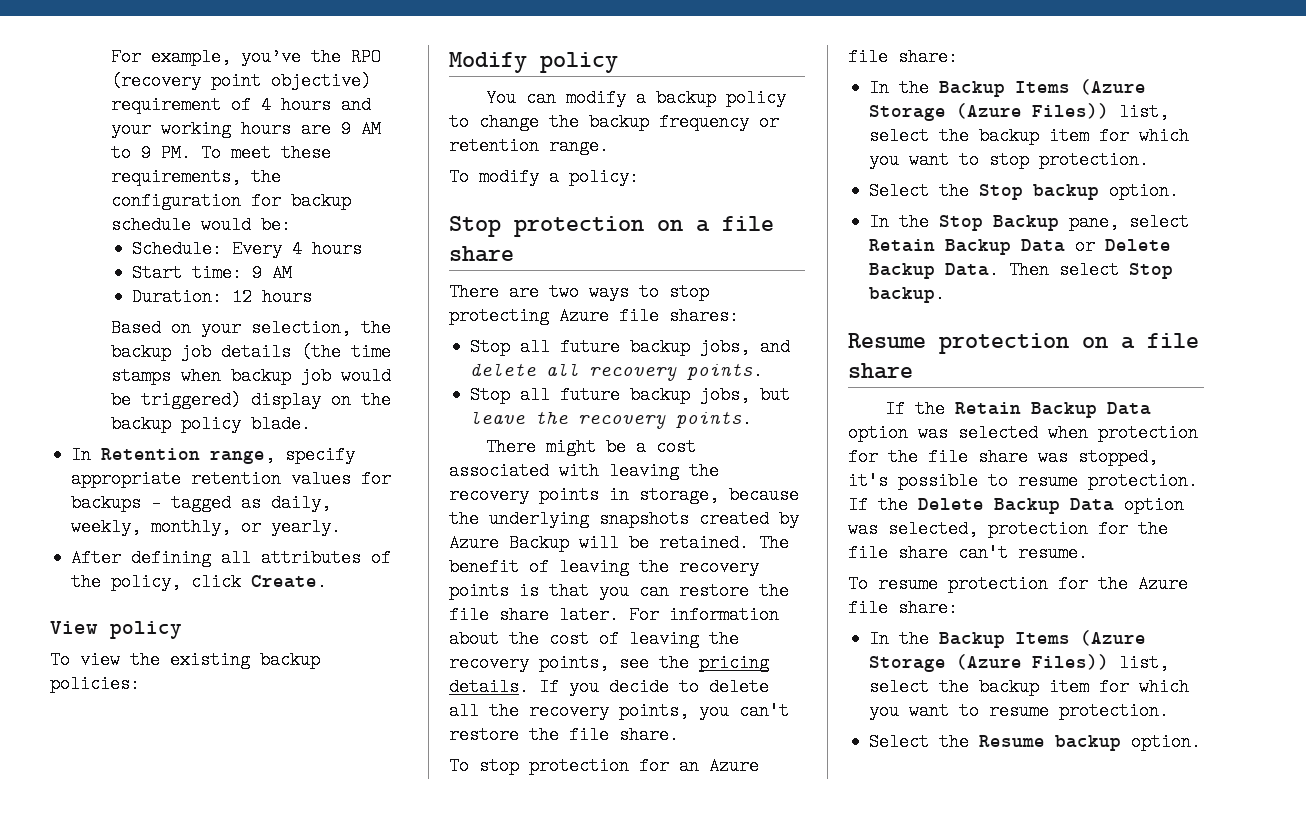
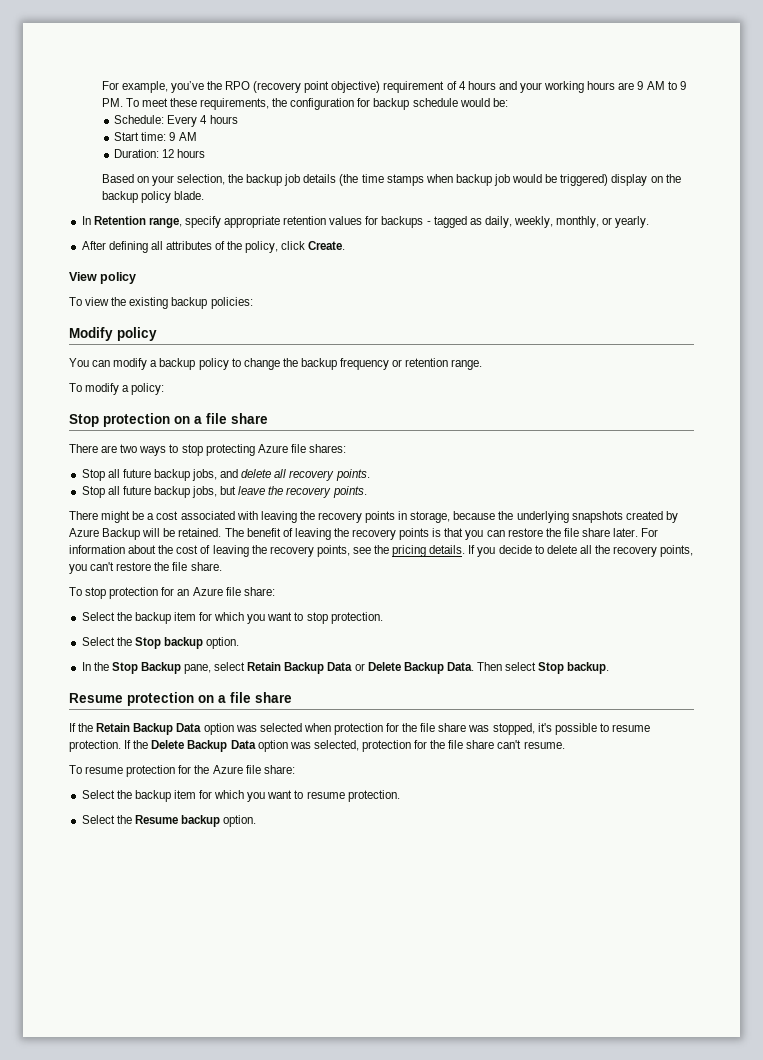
[869,79,1147,97] [869,103,1170,121] [869,127,930,145] In the Backup Items (Azure Storage (Azure Files)) list, select -> [81,612,115,621] Select
[869,630,1147,648] [869,654,1170,672] [869,678,930,696] In the Backup Items (Azure Storage (Azure Files)) list, select -> [81,790,115,799] Select

